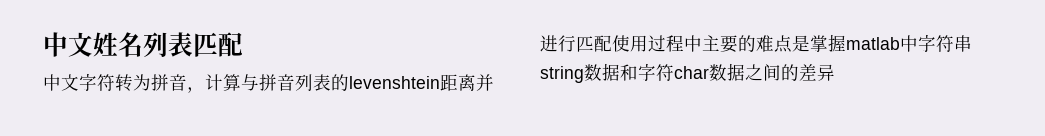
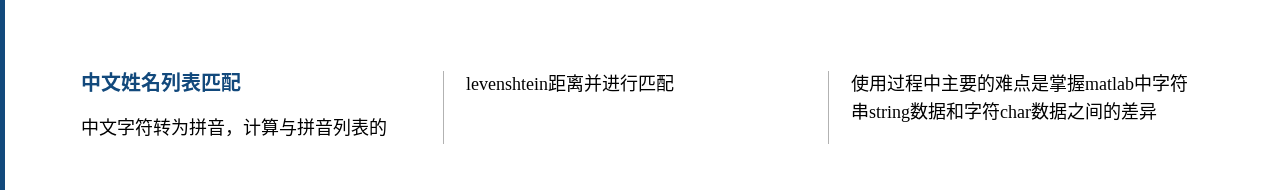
(612, 43) none -> (674, 83) //

